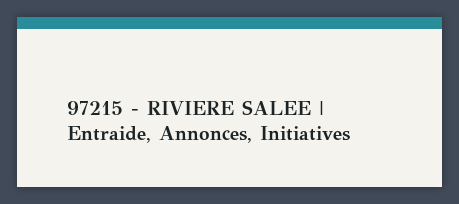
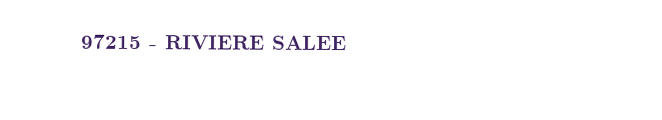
[319,101,324,115] [67,126,350,143] | Entraide, Annonces, Initiatives -> (347, 43) none

